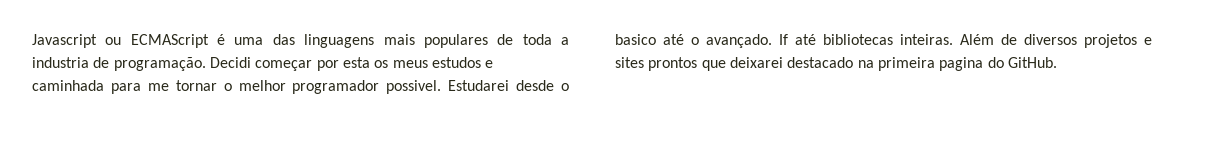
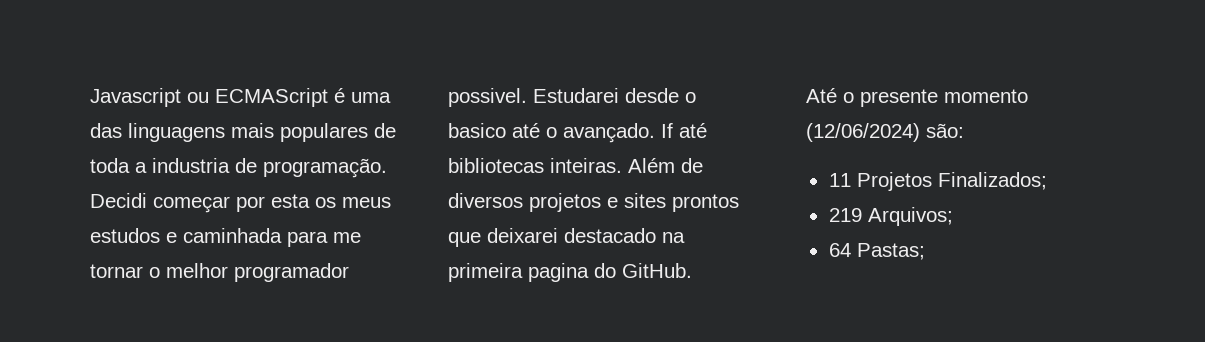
(1057, 62) none -> [806,88,1028,107] [806,123,964,142] [828,172,1047,191] [828,207,953,226] [828,243,925,260] // Até o presente momento (12/06/2024) são: // 11 Projetos Finalizados; // 219 Arquivos; // 64 Pastas;

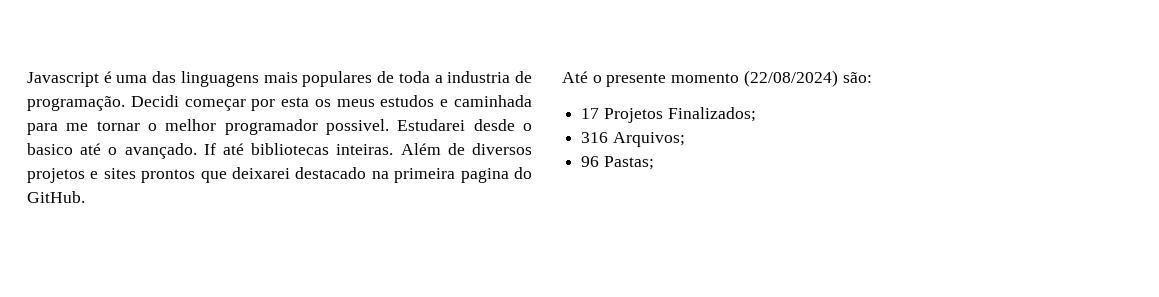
[187,88,328,107] ou ECMAScript -> (99, 79) none
[806,123,920,142] (12/06/2024) -> [743,70,838,87] (22/08/2024)
[828,173,851,187] 11 -> [581,108,600,119] 17
[828,208,862,222] 219 -> [581,132,609,143] 316
[828,243,851,257] 64 -> [581,156,600,167] 96

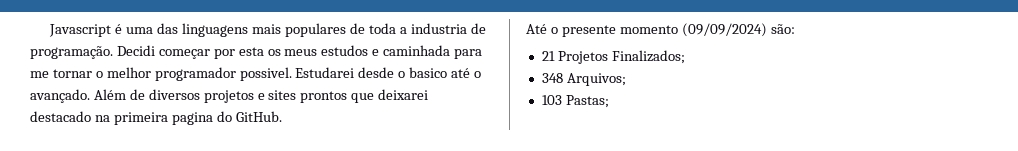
[203,143,394,155] If até bibliotecas inteiras. -> (90, 96) none
[743,70,838,87] (22/08/2024) -> [681,23,767,37] (09/09/2024)
[581,108,600,119] 17 -> [541,51,555,61] 21
[581,132,609,143] 316 -> [541,73,563,83] 348
[581,156,600,167] 96 -> [541,95,562,105] 103

